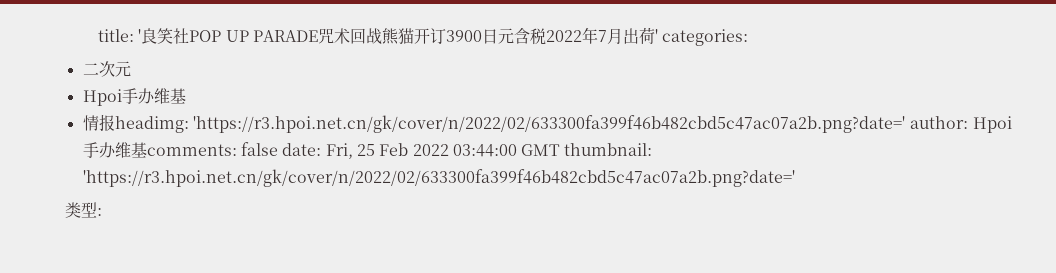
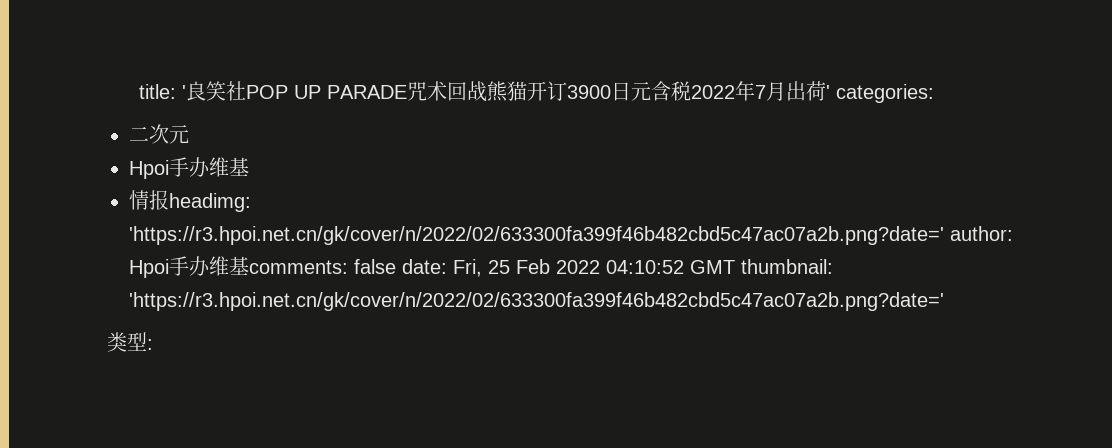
[452,144,517,157] 03:44:00 -> [606,260,684,274] 04:10:52

